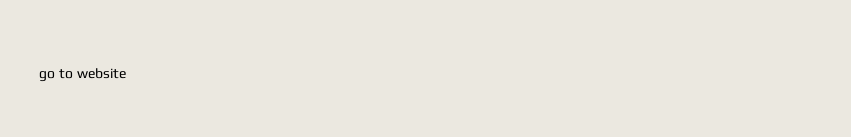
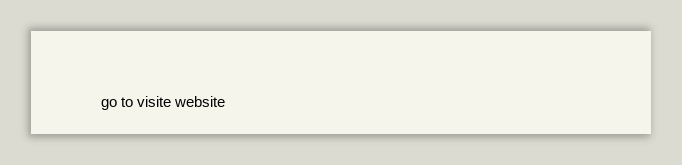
(73, 74) none -> [137,96,172,107] visite

